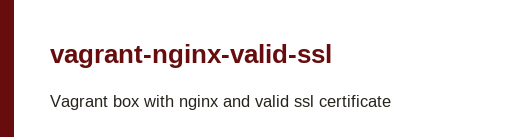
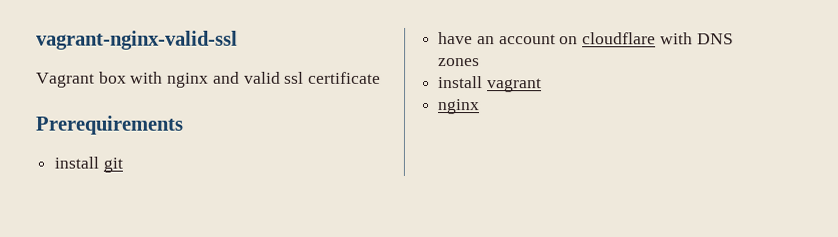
(391, 101) none -> [35,115,184,135] [54,156,123,173] [438,32,734,45] [438,58,481,67] [438,76,542,93] [438,99,481,115] // Prerequirements // install git // have an account on cloudflare with DNS zones // install vagrant // nginx

